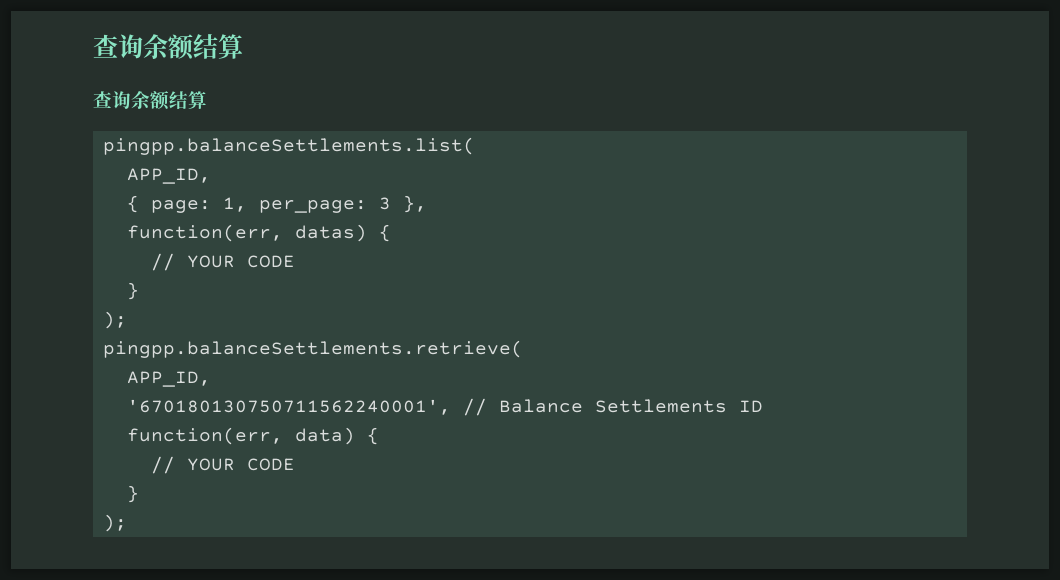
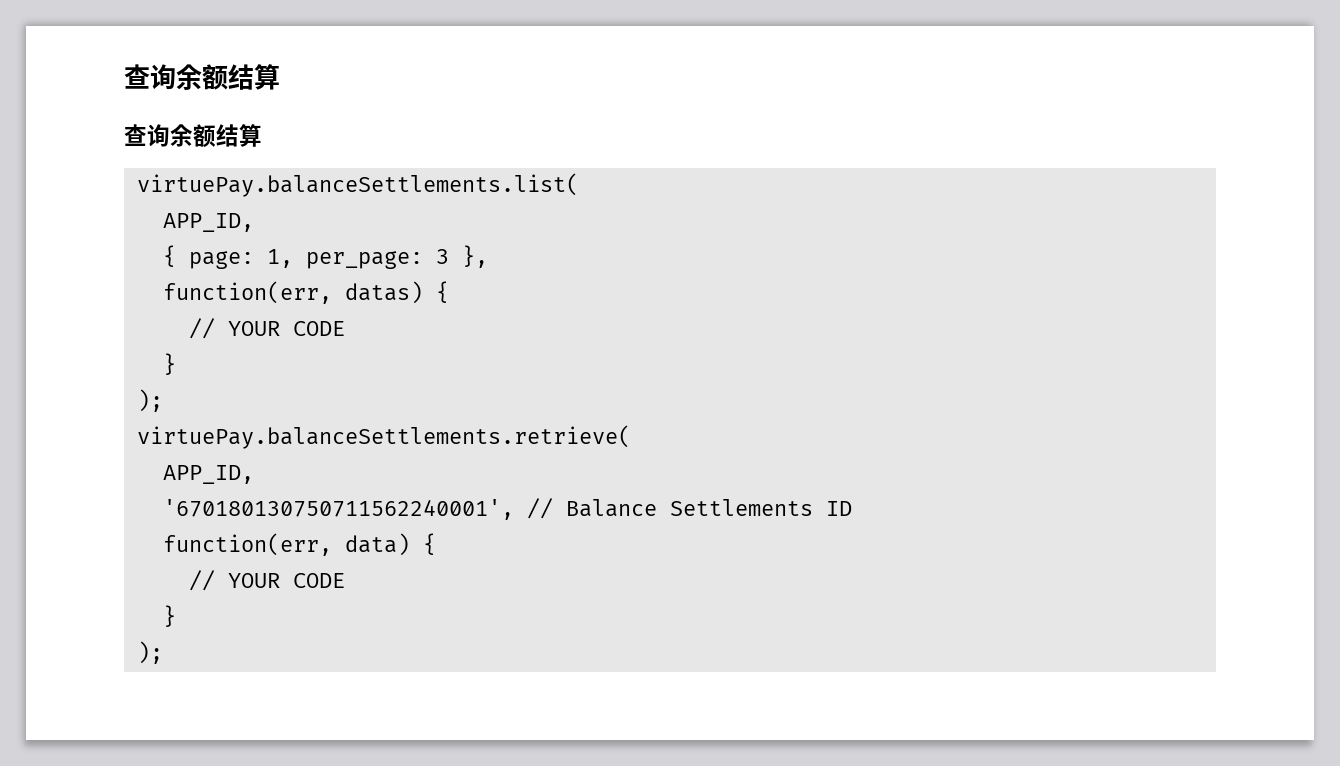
[102,137,475,155] pingpp.balanceSettlements.list( -> [136,173,579,197] virtuePay.balanceSettlements.list(
[102,340,523,358] pingpp.balanceSettlements.retrieve( -> [136,425,631,449] virtuePay.balanceSettlements.retrieve(

